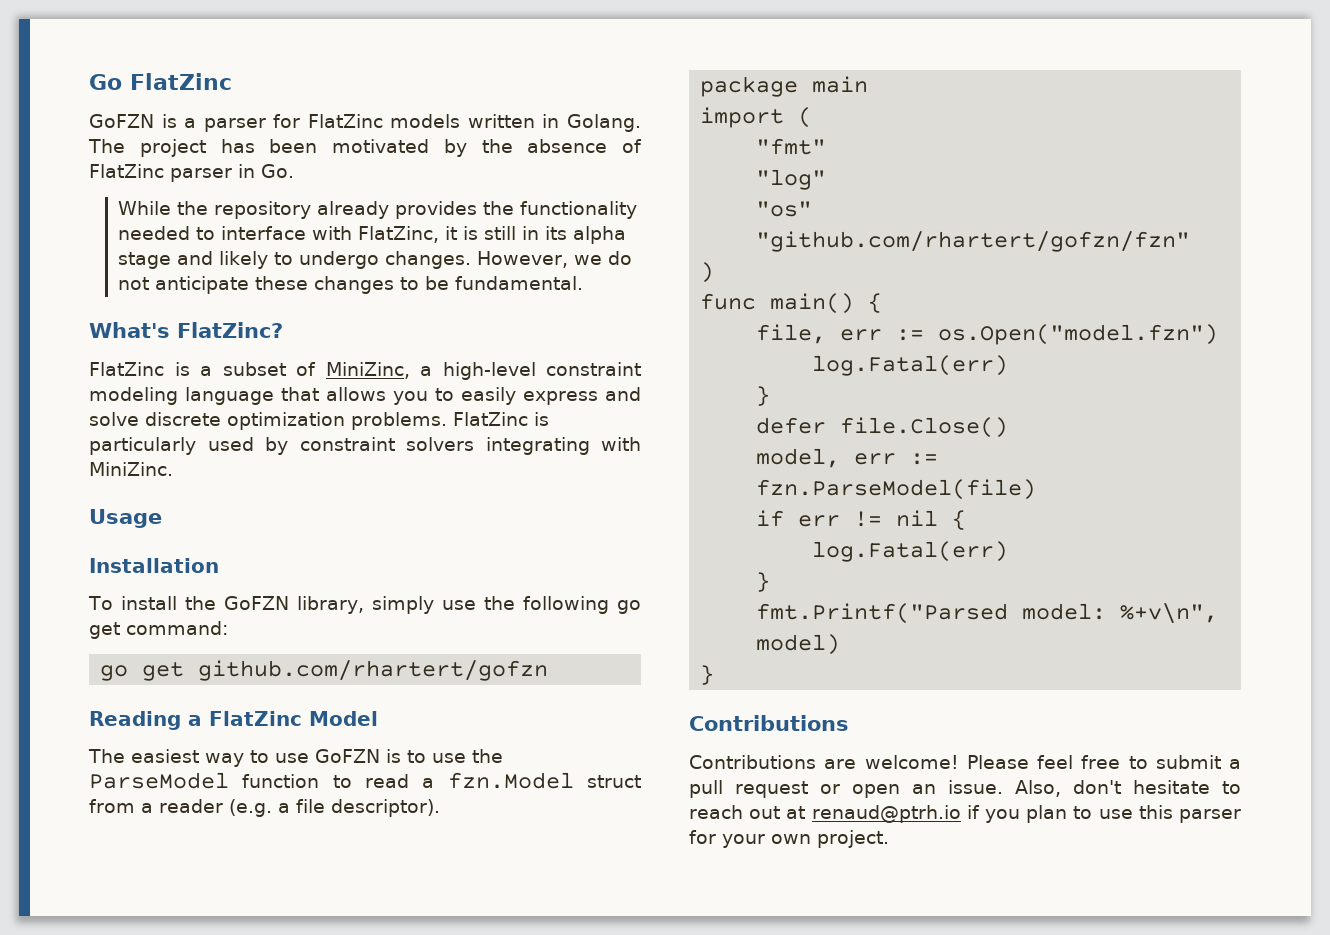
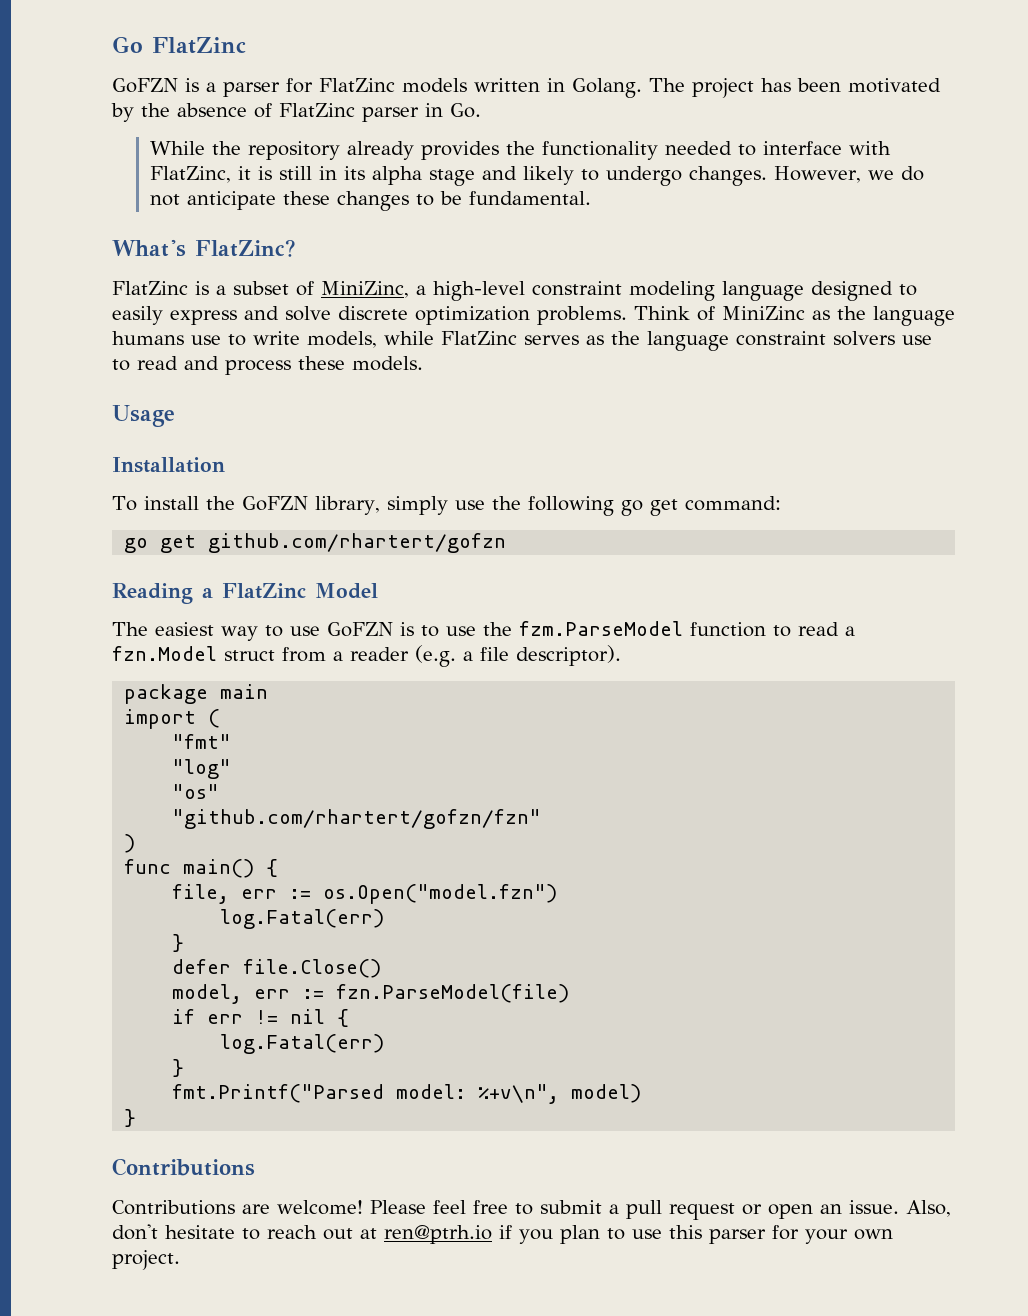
[281,387,428,405] that allows you -> [811,281,893,301] designed
[453,412,549,426] [89,437,641,455] [89,462,173,476] FlatZinc is particularly used by constraint solvers integrating with MiniZinc. -> [634,306,955,326] [112,331,932,351] [112,356,423,375] Think of MiniZinc as the language humans use to write models, while FlatZinc serves as the language constraint solvers use to read and process these models.
[89,772,229,789] ParseModel -> [519,621,683,636] fzm.ParseModel
[811,805,961,823] renaud@ptrh.io -> [384,1225,492,1244] ren@ptrh.io

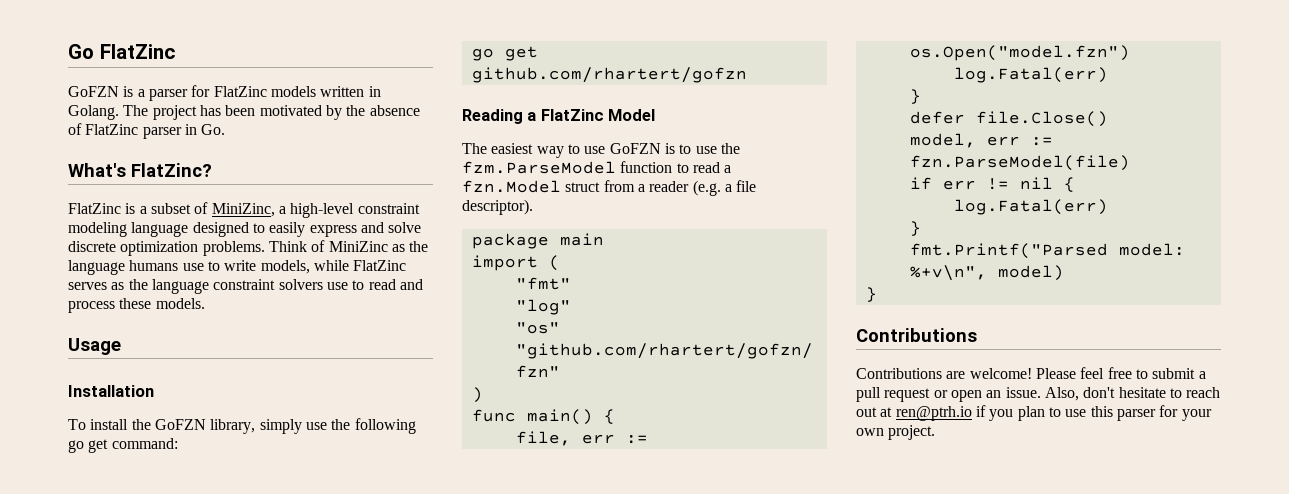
[150,141,892,160] [150,166,925,186] [150,191,592,211] // While the repository already provides the functionality needed to interface with FlatZinc, it is still in its alpha stage and likely to undergo changes. However, we do not anticipate these changes to be fundamental. -> (226, 129) none

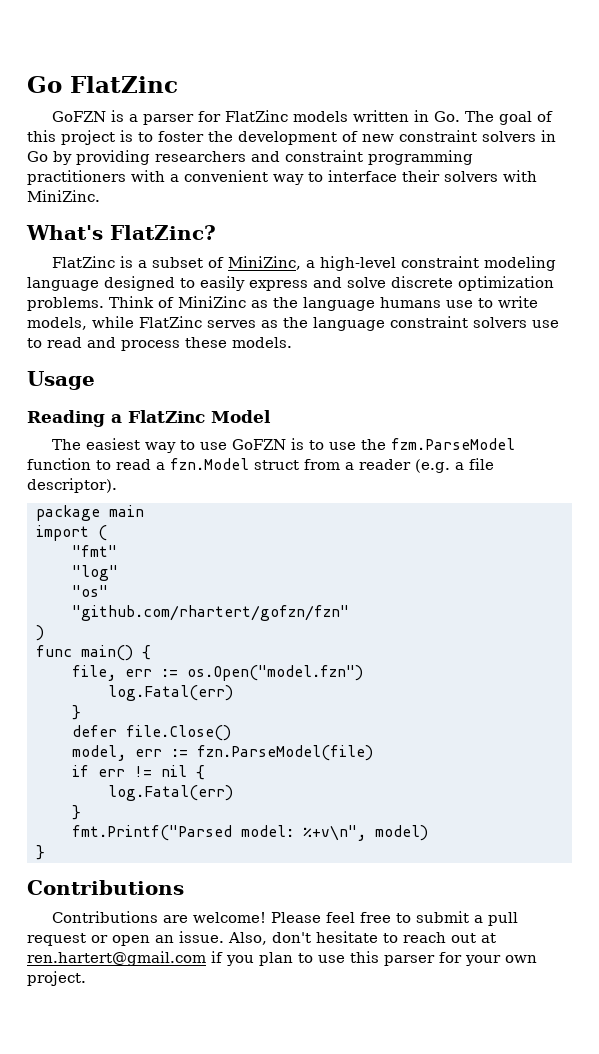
[68,105,420,120] [68,123,226,139] Golang. The project has been motivated by the absence of FlatZinc parser in Go. -> [434,111,554,125] [27,130,556,145] [27,150,473,165] [27,170,537,185] [27,190,100,202] Go. The goal of this project is to foster the development of new constraint solvers in Go by providing researchers and constraint programming practitioners with a convenient way to interface their solvers with MiniZinc.
[68,385,154,397] [68,418,416,434] [68,438,178,453] [471,46,538,61] [471,67,747,83] // Installation // To install the GoFZN library, simply use the following go get command: // go get github.com/rhartert/gofzn -> (95, 380) none
[895,406,972,421] ren@ptrh.io -> [27,951,206,966] ren.hartert@gmail.com

